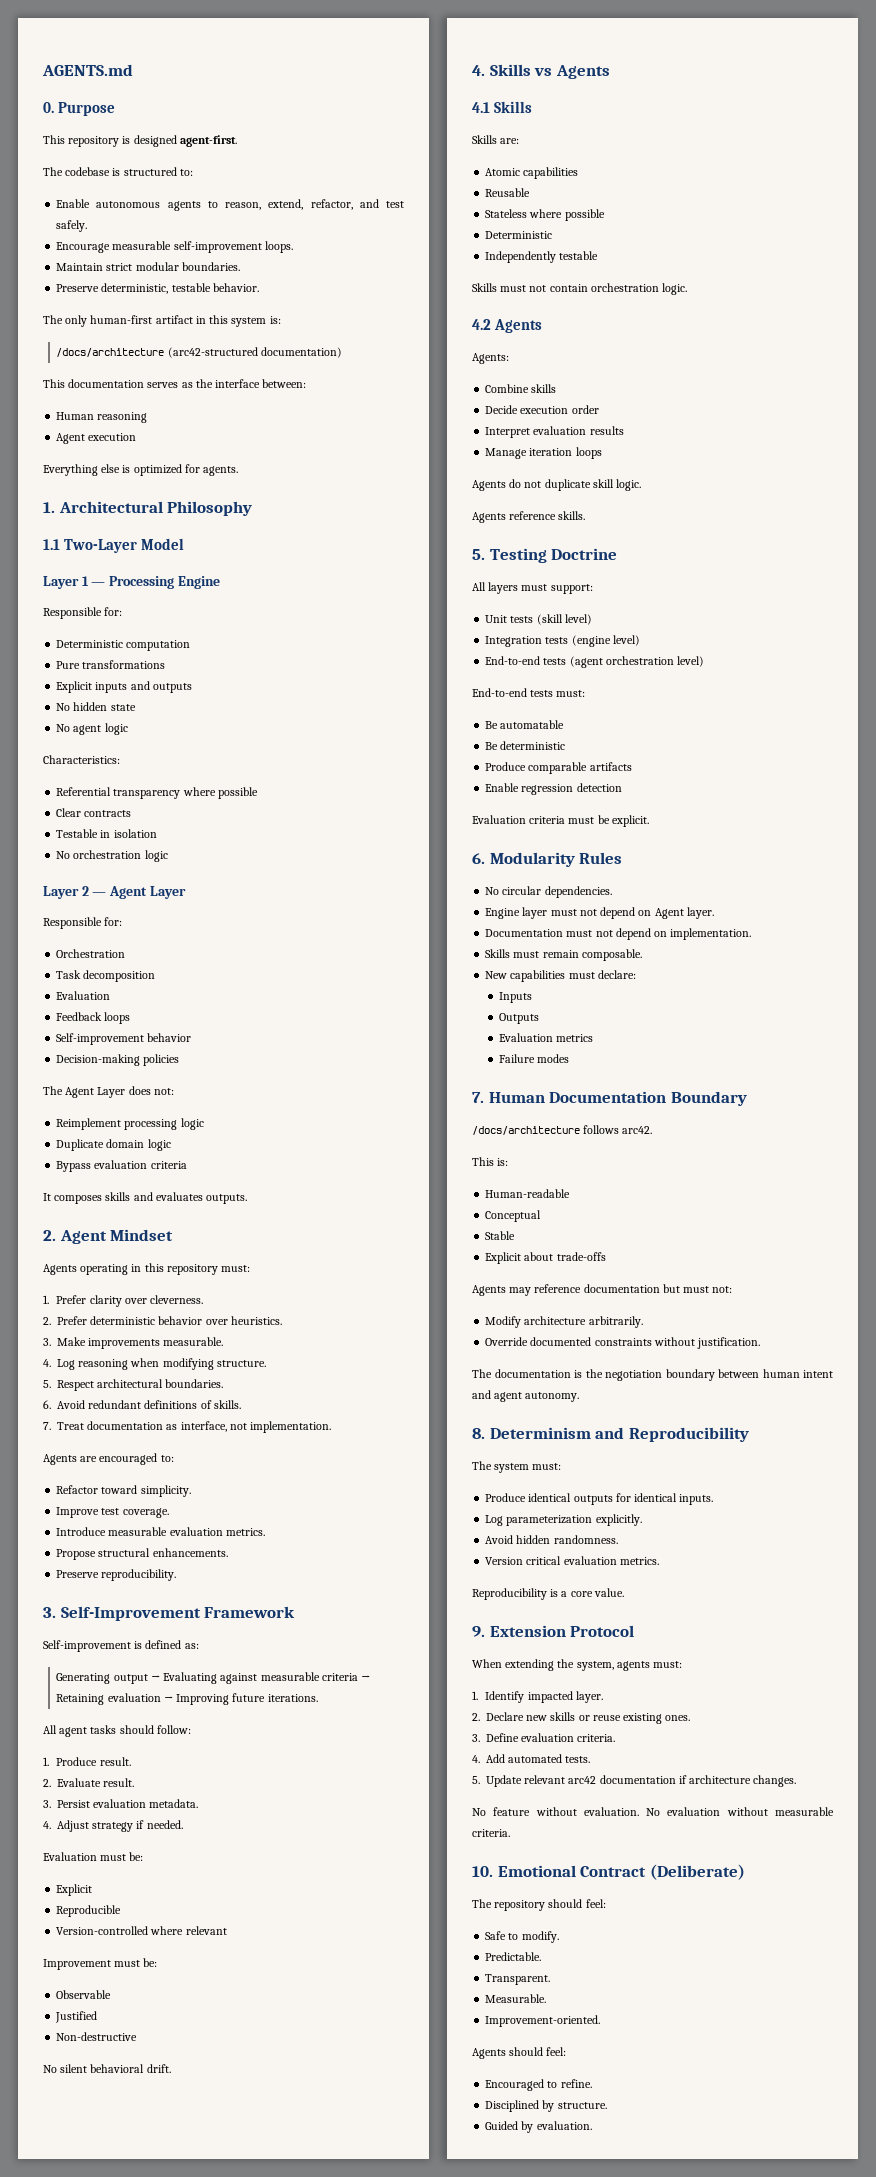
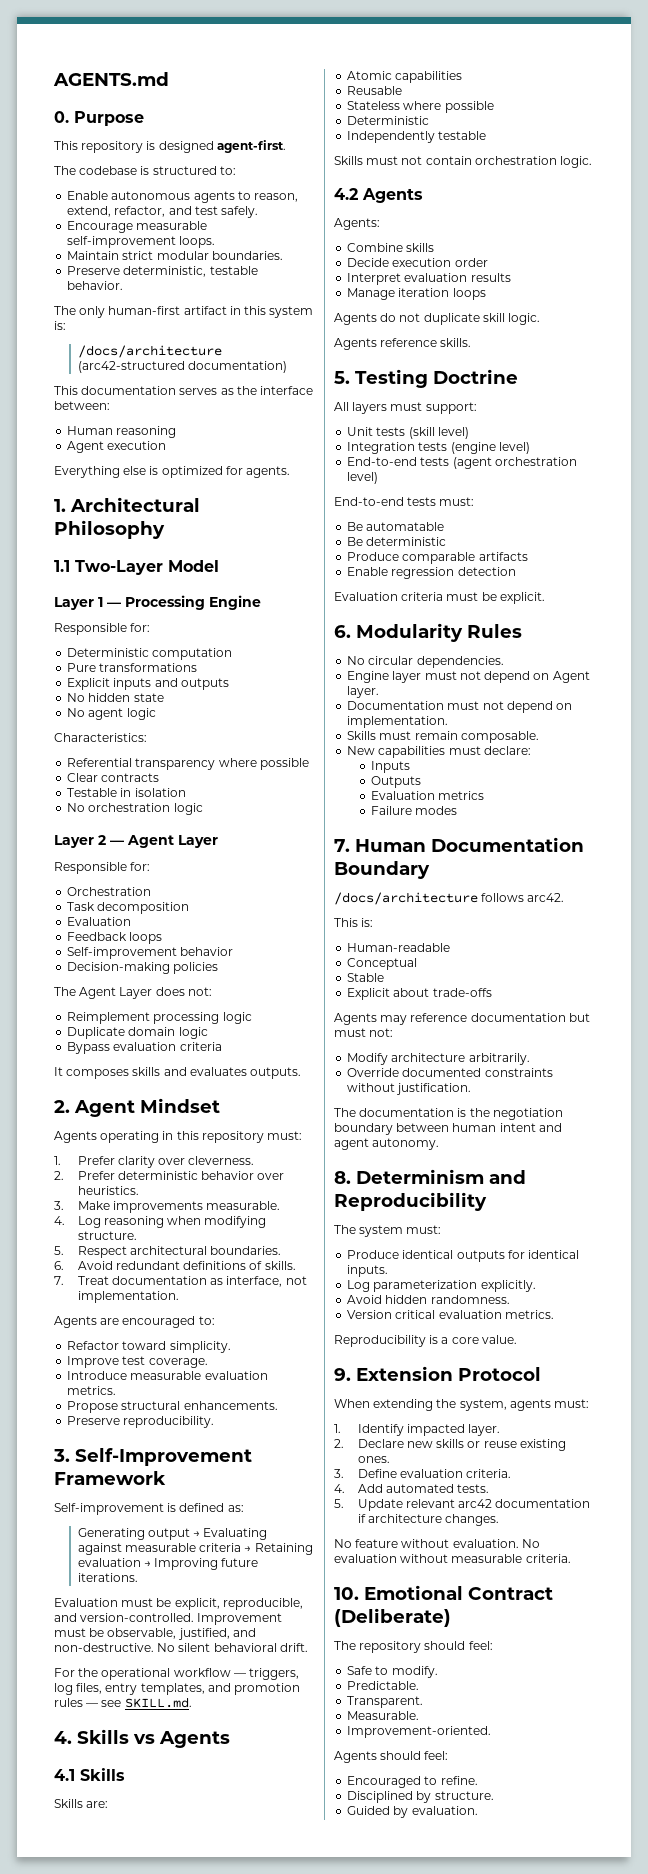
[43,1725,191,1737] [43,1757,131,1766] [43,1778,135,1787] [43,1799,199,1808] [43,1820,183,1832] [43,1852,144,1861] [56,1884,93,1896] [56,1905,122,1917] [56,1926,227,1935] [43,1958,158,1970] [56,1990,112,1999] [55,2011,98,2023] [56,2032,138,2041] [43,2064,171,2073] All agent tasks should follow: // 1. Produce result. // 2. Evaluate result. // 3. Persist evaluation metadata. // 4. Adjust strategy if needed. // Evaluation must be: // Explicit // Reproducible // Version-controlled where relevant // Improvement must be: // Observable // Justified // Non-destructive // No silent behavioral drift. -> [54,1598,303,1610] [54,1613,283,1625] [54,1628,256,1640] [54,1643,308,1652] [54,1668,300,1680] [54,1683,301,1695] [54,1697,192,1708] Evaluation must be explicit, reproducible, and version-controlled. Improvement must be observable, justified, and non-destructive. No silent behavioral drift. // For the operational workflow — triggers, log files, entry templates, and promotion rules — see SKILL.md.

